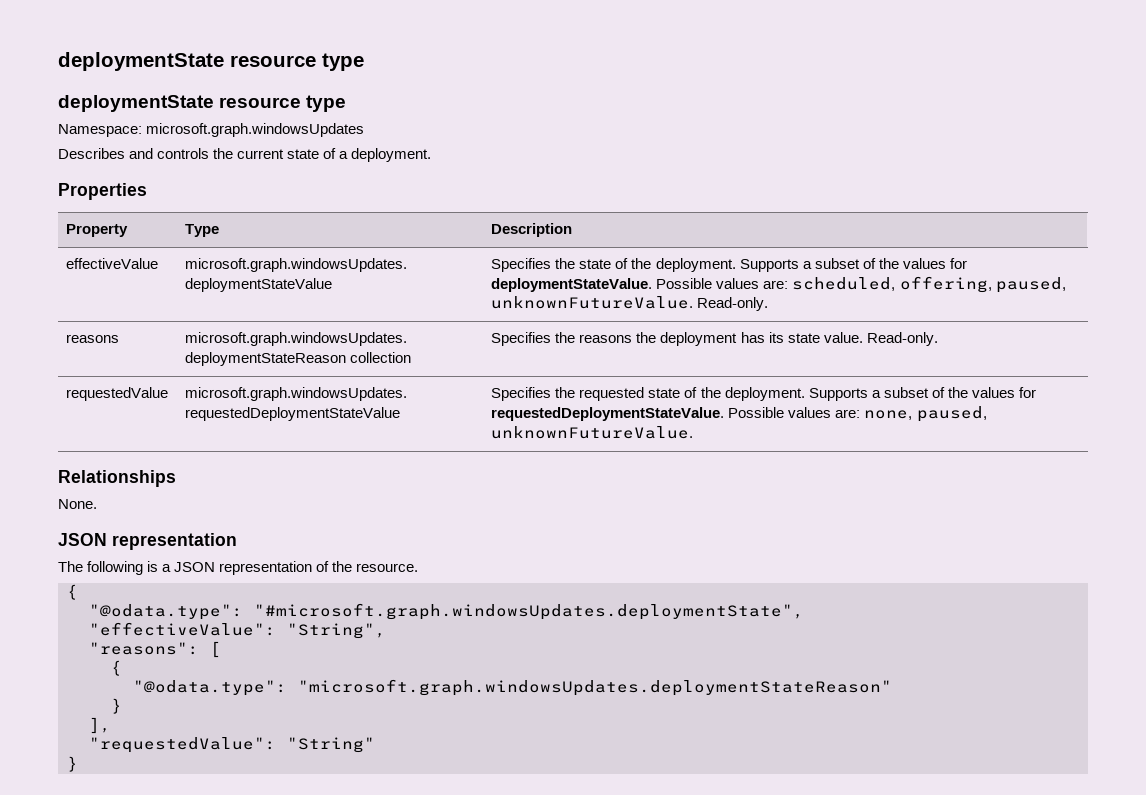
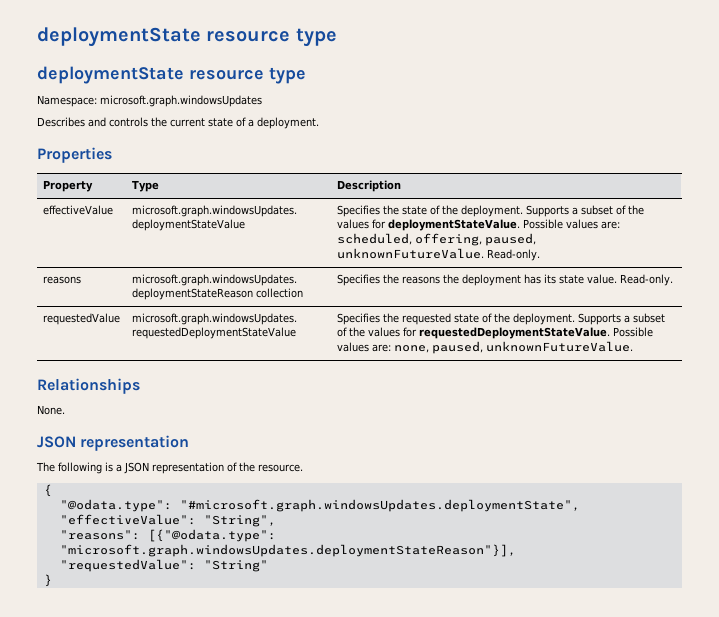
[210,641,221,658] [111,660,122,676] [133,679,892,696] [111,698,122,714] [89,717,111,734] [ // { // "@odata.type": "microsoft.graph.windowsUpdates.deploymentStateReason" // } // ], -> [147,529,276,542] [59,544,516,557] [{"@odata.type": "microsoft.graph.windowsUpdates.deploymentStateReason"}],

